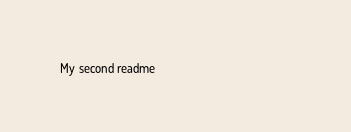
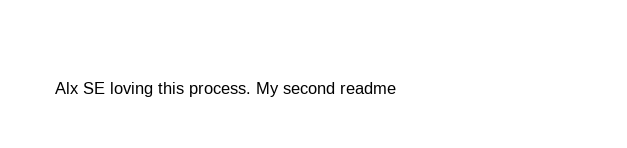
(60, 69) none -> [55,82,251,97] Alx SE loving this process.

